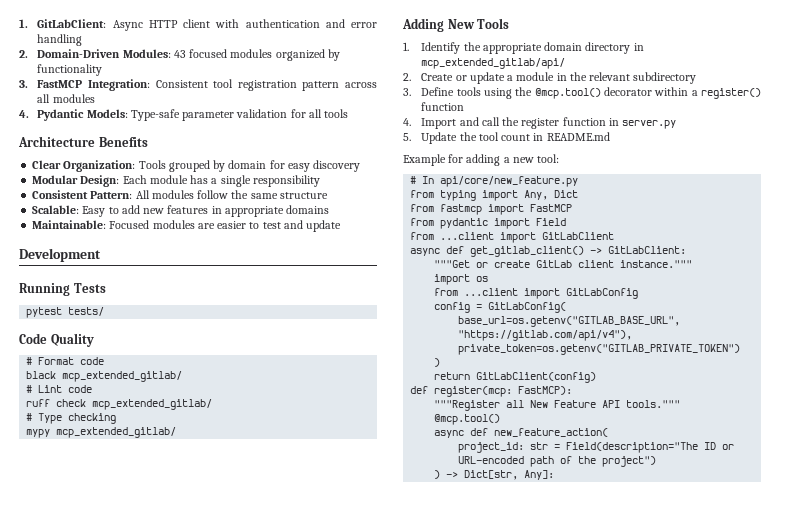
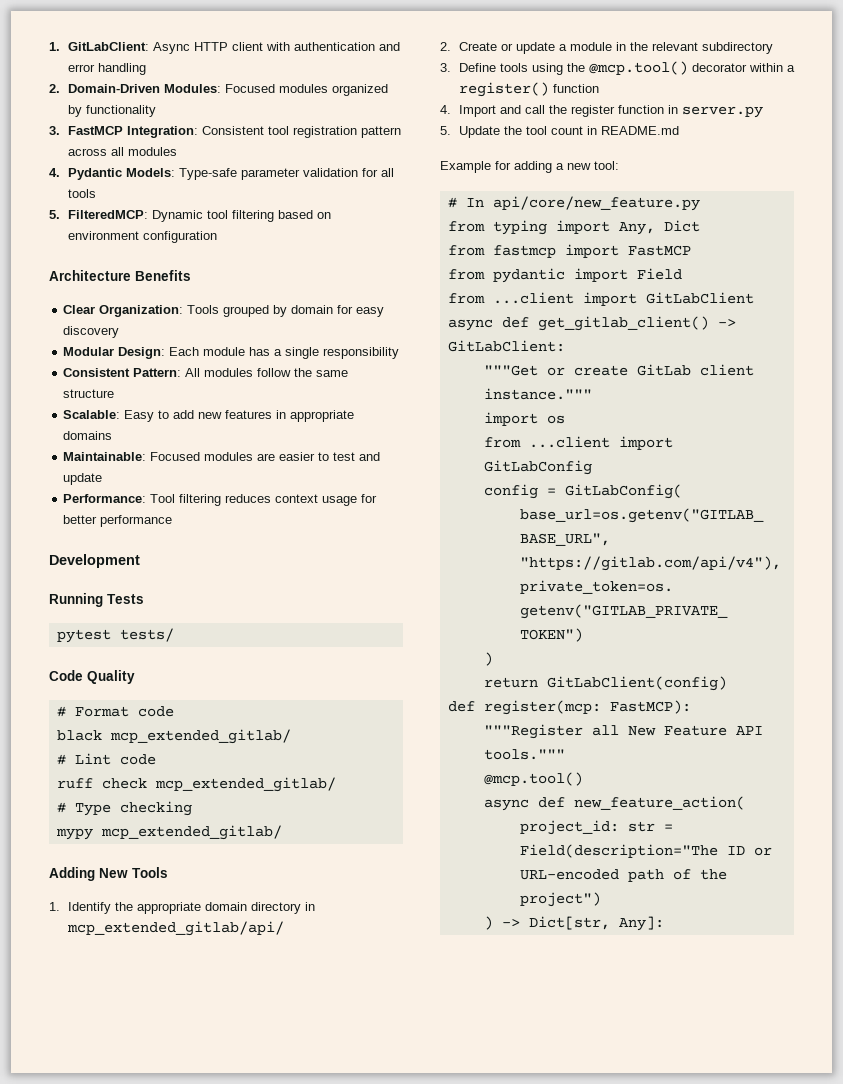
[173,49,228,58] 43 focused -> [224,84,275,93] Focused
(349, 113) none -> [49,210,331,222] [67,231,217,243] // 5. FilteredMCP: Dynamic tool filtering based on environment configuration
(342, 226) none -> [63,494,378,506] [63,515,173,527] // Performance: Tool filtering reduces context usage for better performance

